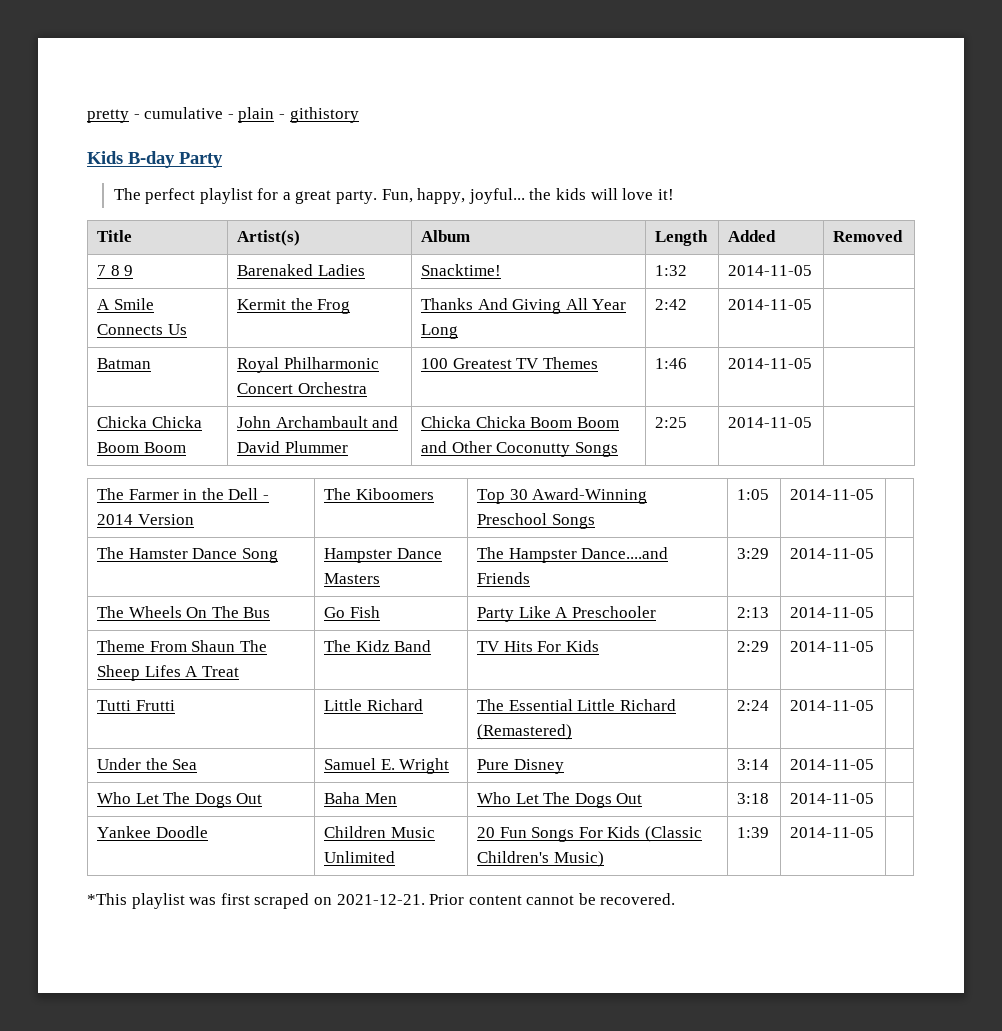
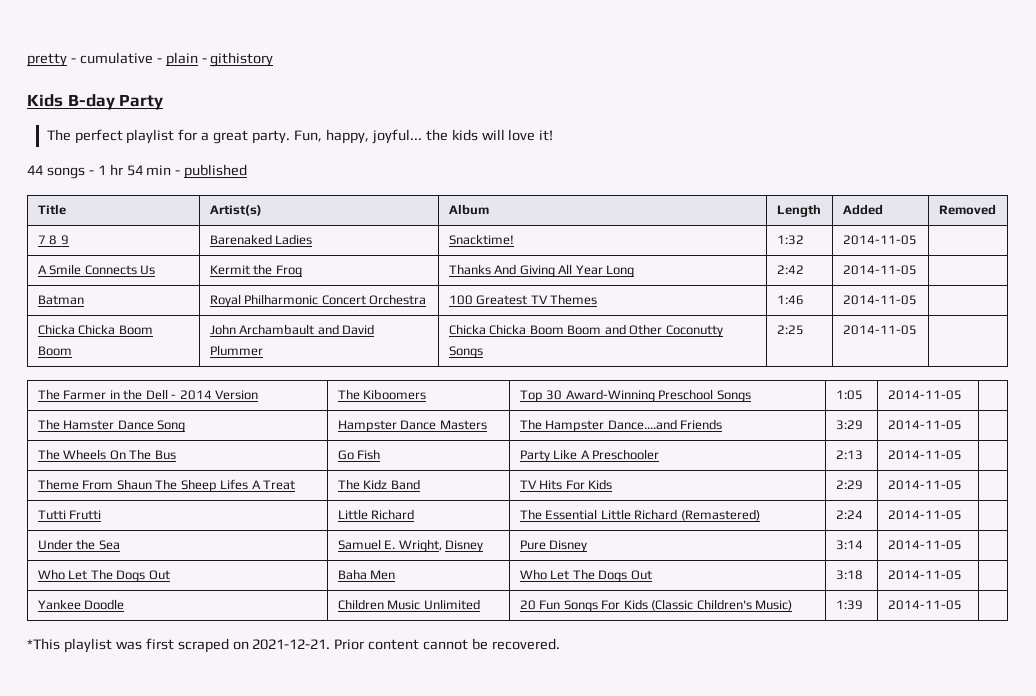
(674, 194) none -> [27,164,248,179] // 44 songs - 1 hr 54 min - published
[399,758,450,774] Wright -> [398,539,484,552] Wright, Disney

